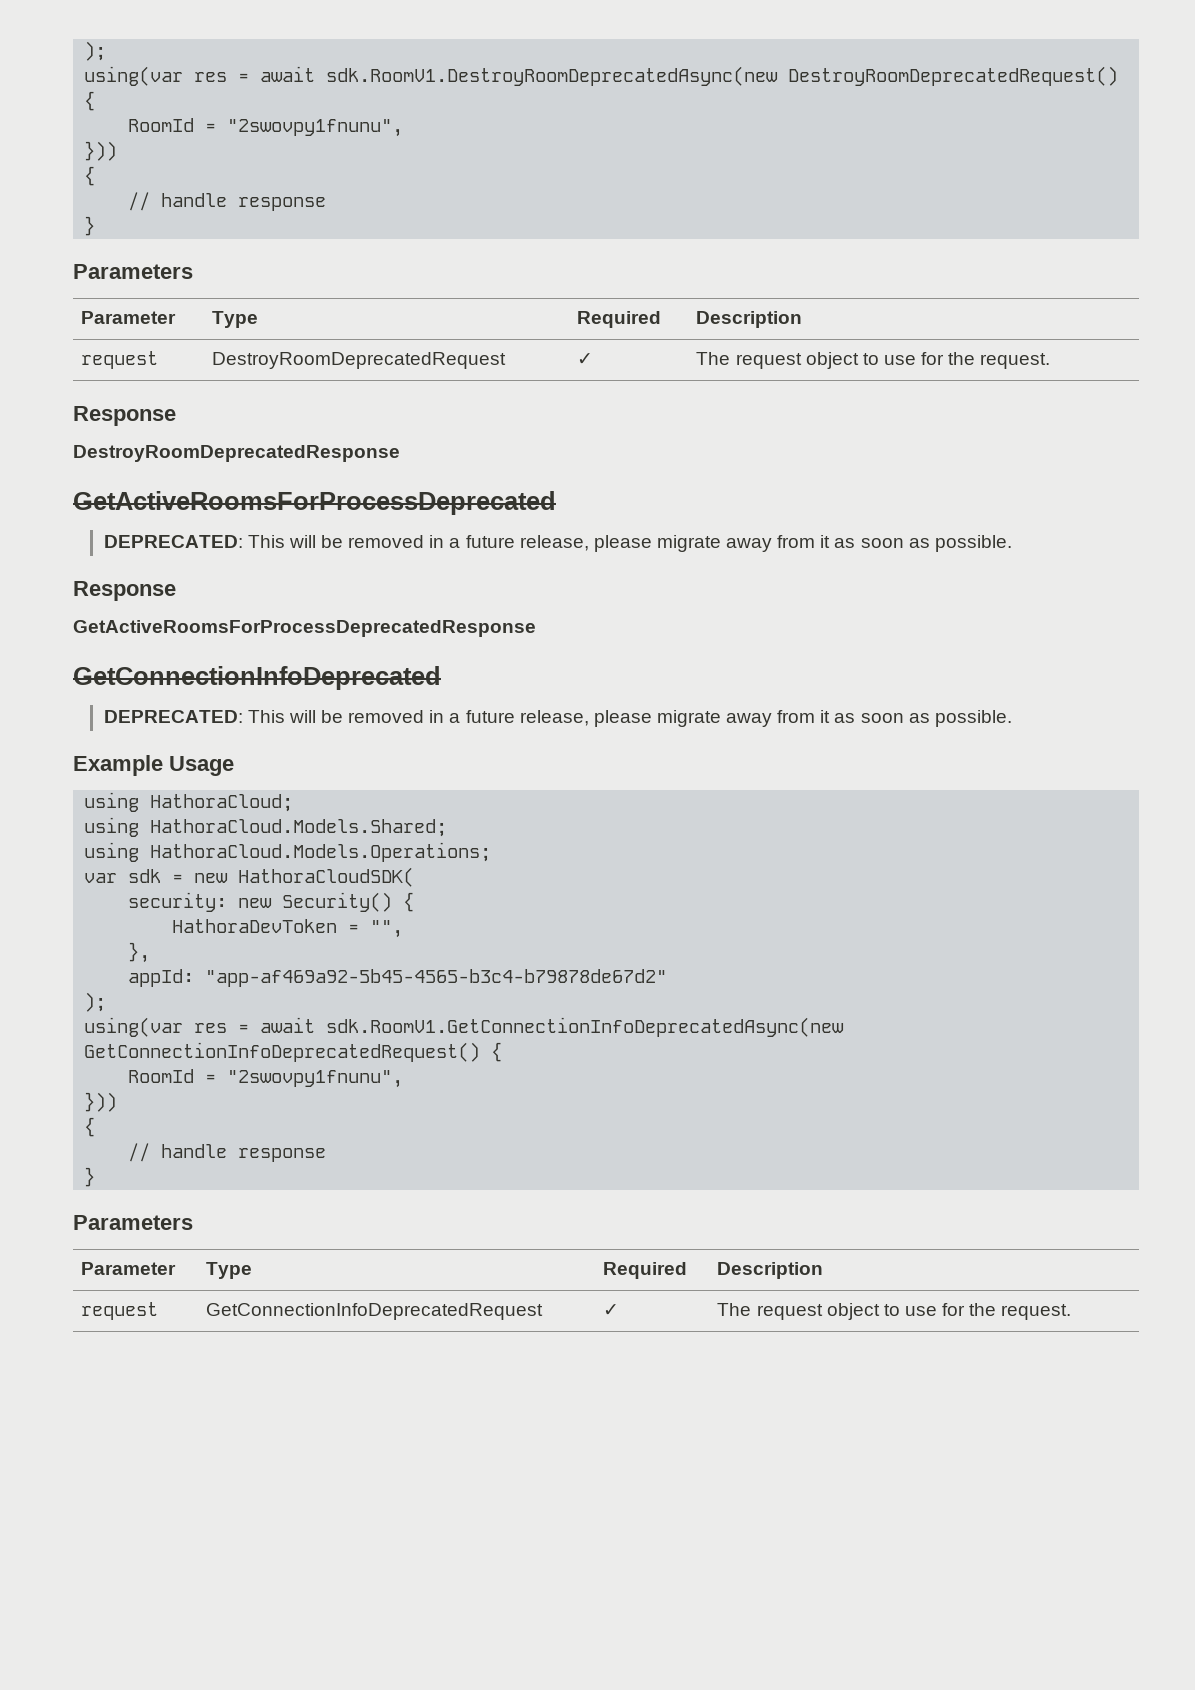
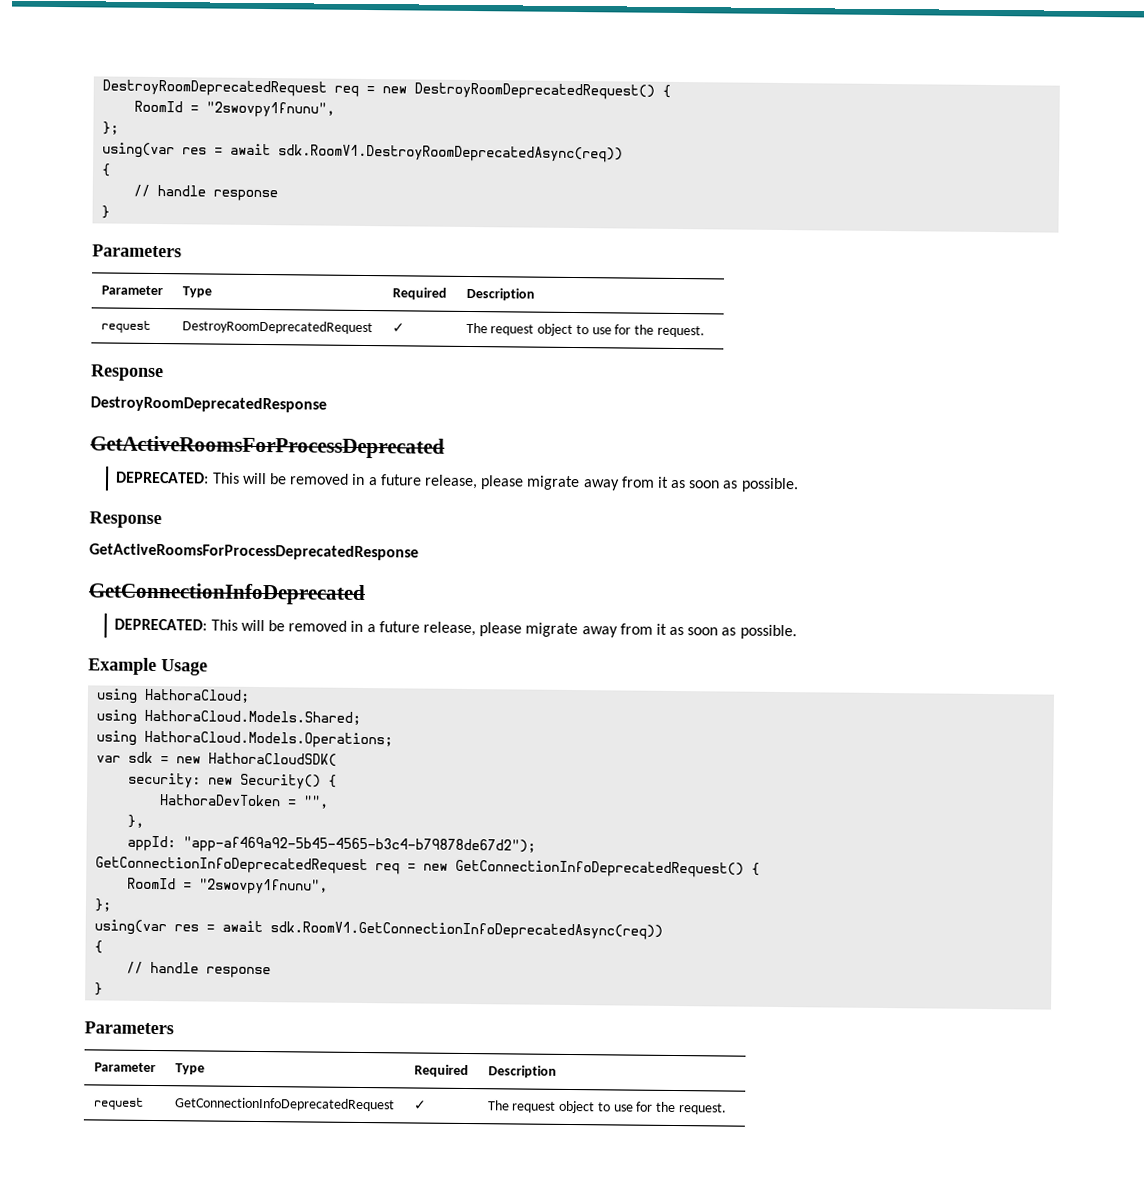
[84,41,107,61] [84,66,779,86] ); // using(var res = await sdk.RoomV1.DestroyRoomDeprecatedAsync(new -> [102,79,408,97] DestroyRoomDeprecatedRequest req = new
[84,141,118,161] })) -> [102,121,120,135] [102,142,624,163] }; // using(var res = await sdk.RoomV1.DestroyRoomDeprecatedAsync(req))
[205,969,668,987] [84,992,107,1012] [84,1017,845,1037] "app-af469a92-5b45-4565-b3c4-b79878de67d2" // ); // using(var res = await sdk.RoomV1.GetConnectionInfoDeprecatedAsync(new -> [183,836,537,855] [95,856,449,875] "app-af469a92-5b45-4565-b3c4-b79878de67d2"); // GetConnectionInfoDeprecatedRequest req = new
[84,1092,118,1112] })) -> [94,898,113,912] [94,919,664,940] }; // using(var res = await sdk.RoomV1.GetConnectionInfoDeprecatedAsync(req))

